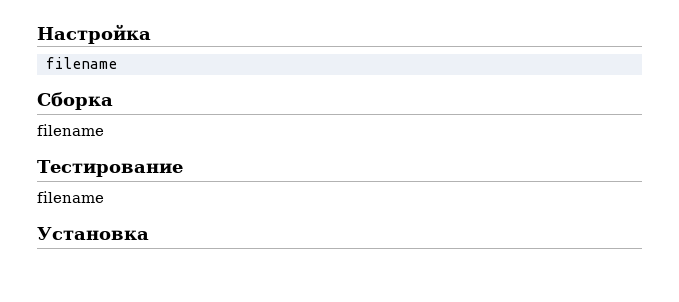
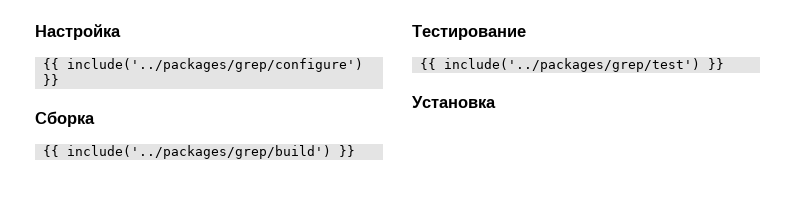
[46,57,117,69] [37,92,113,110] [37,124,104,136] [37,160,183,177] [37,191,104,203] filename // Сборка // filename // Тестирование // filename -> [42,58,363,72] [42,74,59,86] [35,111,95,127] [42,145,355,159] [412,25,526,40] [419,58,724,72] {{ include('../packages/grep/configure') }} // Сборка // {{ include('../packages/grep/build') }} // Тестирование // {{ include('../packages/grep/test') }}

